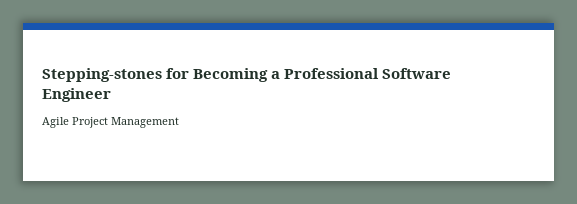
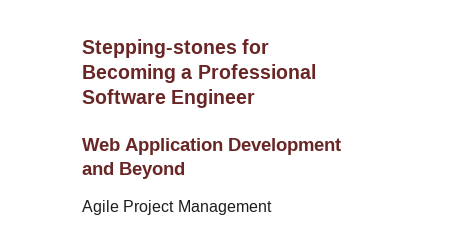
(111, 95) none -> [82,138,341,155] [82,162,185,179] // Web Application Development and Beyond

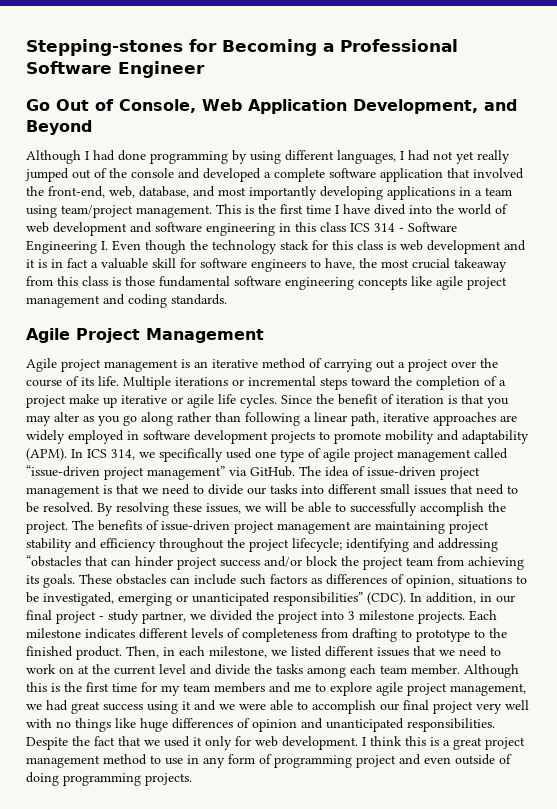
(256, 98) none -> [26,99,196,113] Go Out of Console,
[228,138,341,155] Development -> [353,99,478,114] Development,
[82,200,272,215] Agile Project Management -> [26,150,510,164] [25,168,524,182] [26,186,512,200] [26,204,508,218] [26,222,457,236] [26,240,526,254] [26,258,507,272] [26,276,507,290] [26,294,227,308] [26,328,264,343] [26,358,498,372] [26,376,506,390] [26,394,509,408] [26,412,517,426] [26,430,529,444] [26,448,508,462] [26,465,480,480] [26,484,518,498] [26,502,506,516] [26,520,489,534] [26,538,498,552] [26,555,524,570] [26,574,527,588] [26,592,515,606] [26,610,497,624] [26,628,507,642] [26,646,501,660] [26,664,519,678] [26,682,526,696] [26,700,529,714] [26,718,495,732] [26,736,525,750] [26,754,512,768] [26,772,192,786] Although I had done programming by using different languages, I had not yet really jumped out of the console and developed a complete software application that involved the front-end, web, database, and most importantly developing applications in a team using team/project management. This is the first time I have dived into the world of web development and software engineering in this class ICS 314 - Software Engineering I. Even though the technology stack for this class is web development and it is in fact a valuable skill for software engineers to have, the most crucial takeaway from this class is those fundamental software engineering concepts like agile project management and coding standards. // Agile Project Management // Agile project management is an iterative method of carrying out a project over the course of its life. Multiple iterations or incremental steps toward the completion of a project make up iterative or agile life cycles. Since the benefit of iteration is that you may alter as you go along rather than following a linear path, iterative approaches are widely employed in software development projects to promote mobility and adaptability (APM). In ICS 314, we specifically used one type of agile project management called “issue-driven project management” via GitHub. The idea of issue-driven project management is that we need to divide our tasks into different small issues that need to be resolved. By resolving these issues, we will be able to successfully accomplish the project. The benefits of issue-driven project management are maintaining project stability and efficiency throughout the project lifecycle; identifying and addressing “obstacles that can hinder project success and/or block the project team from achieving its goals. These obstacles can include such factors as differences of opinion, situations to be investigated, emerging or unanticipated responsibilities” (CDC). In addition, in our final project - study partner, we divided the project into 3 milestone projects. Each milestone indicates different levels of completeness from drafting to prototype to the finished product. Then, in each milestone, we listed different issues that we need to work on at the current level and divide the tasks among each team member. Although this is the first time for my team members and me to explore agile project management, we had great success using it and we were able to accomplish our final project very well with no things like huge differences of opinion and unanticipated responsibilities. Despite the fact that we used it only for web development. I think this is a great project management method to use in any form of programming project and even outside of doing programming projects.

